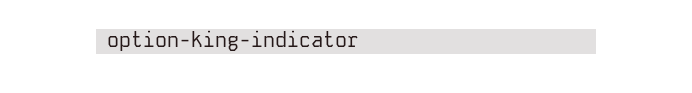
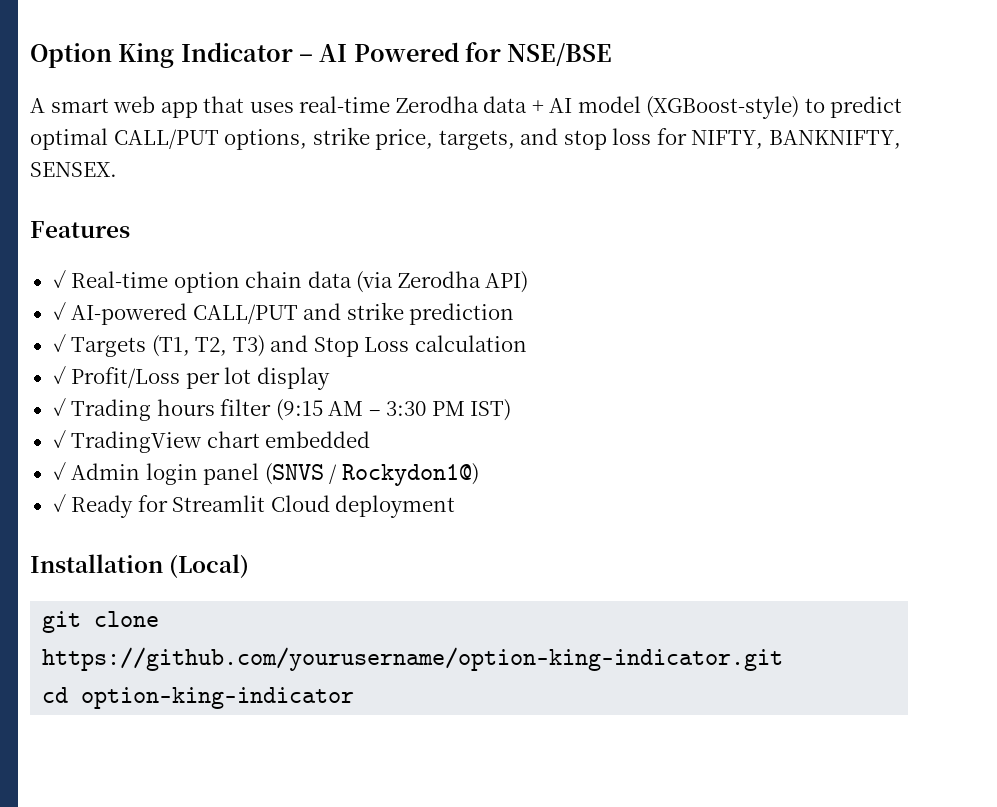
(107, 40) none -> [30,42,613,68] [30,96,903,119] [30,127,901,150] [30,162,117,177] [30,221,130,238] [52,270,529,293] [52,302,515,325] [52,334,527,357] [52,366,330,390] [52,398,512,421] [52,430,371,453] [52,462,479,486] [52,494,456,518] [30,554,250,578] [42,611,160,633] [42,647,784,671] [42,687,69,703] Option King Indicator – AI Powered for NSE/BSE // A smart web app that uses real-time Zerodha data + AI model (XGBoost-style) to predict optimal CALL/PUT options, strike price, targets, and stop loss for NIFTY, BANKNIFTY, SENSEX. // Features // ✓ Real-time option chain data (via Zerodha API) // ✓ AI-powered CALL/PUT and strike prediction // ✓ Targets (T1, T2, T3) and Stop Loss calculation // ✓ Profit/Loss per lot display // ✓ Trading hours filter (9:15 AM – 3:30 PM IST) // ✓ TradingView chart embedded // ✓ Admin login panel (SNVS / Rockydon1@) // ✓ Ready for Streamlit Cloud deployment // Installation (Local) // git clone https://github.com/yourusername/option-king-indicator.git // cd

